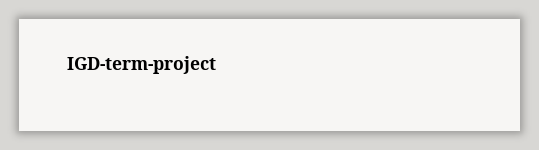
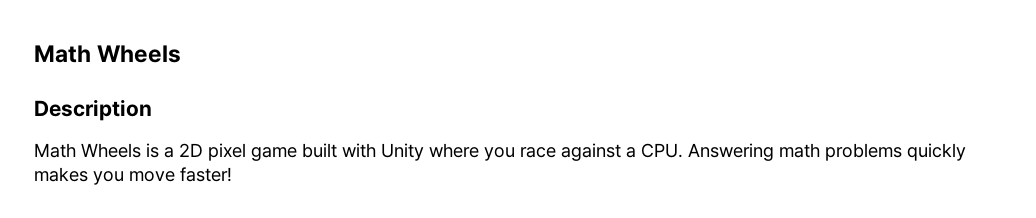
[67,56,216,74] IGD-term-project -> [34,45,182,63] [34,99,152,121] [34,143,966,161] [34,167,232,185] Math Wheels // Description // Math Wheels is a 2D pixel game built with Unity where you race against a CPU. Answering math problems quickly makes you move faster!

